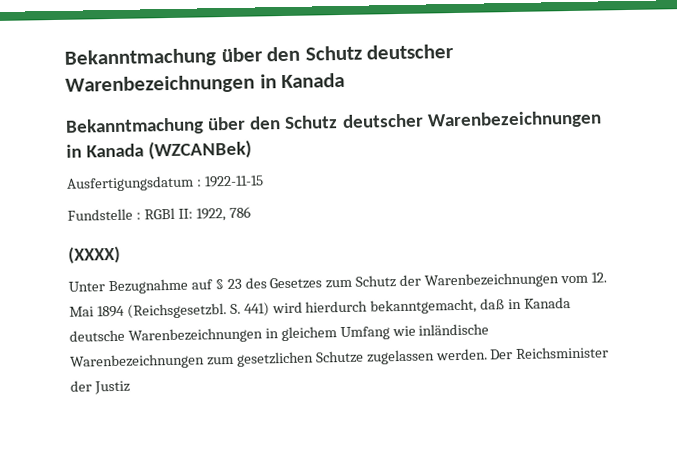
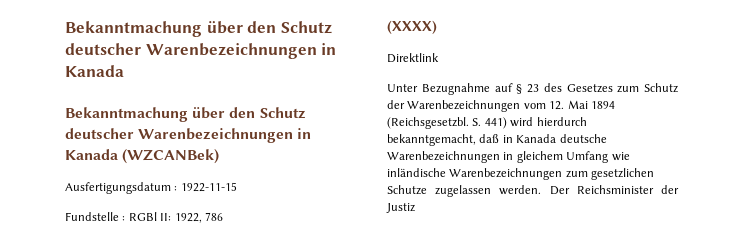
(121, 254) none -> [387,53,439,63] // Direktlink

